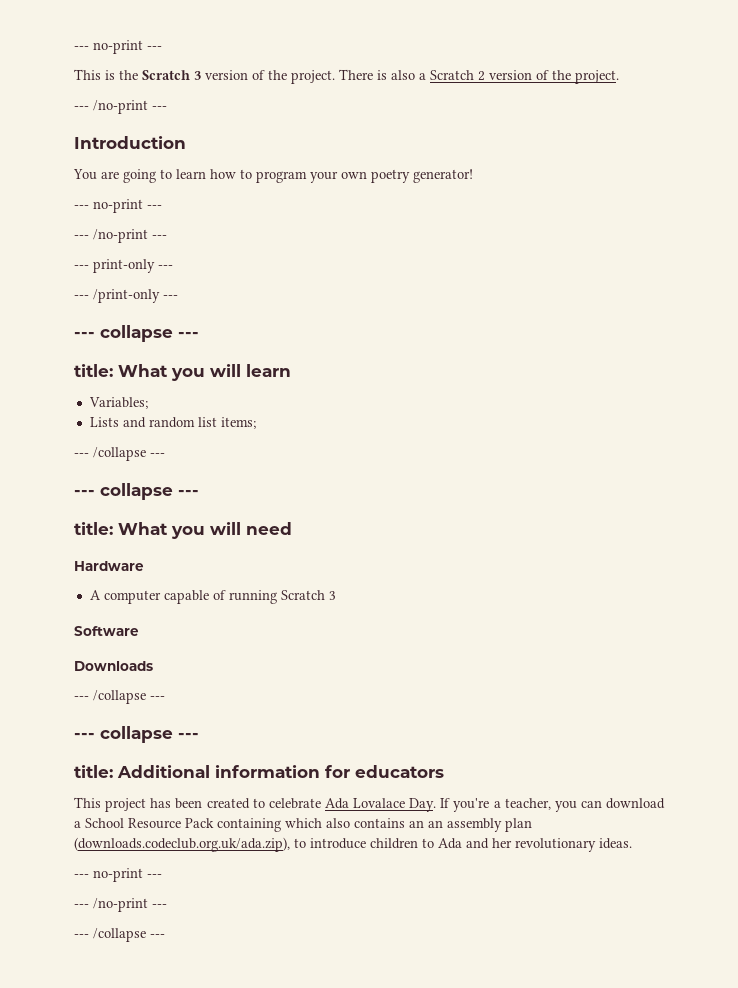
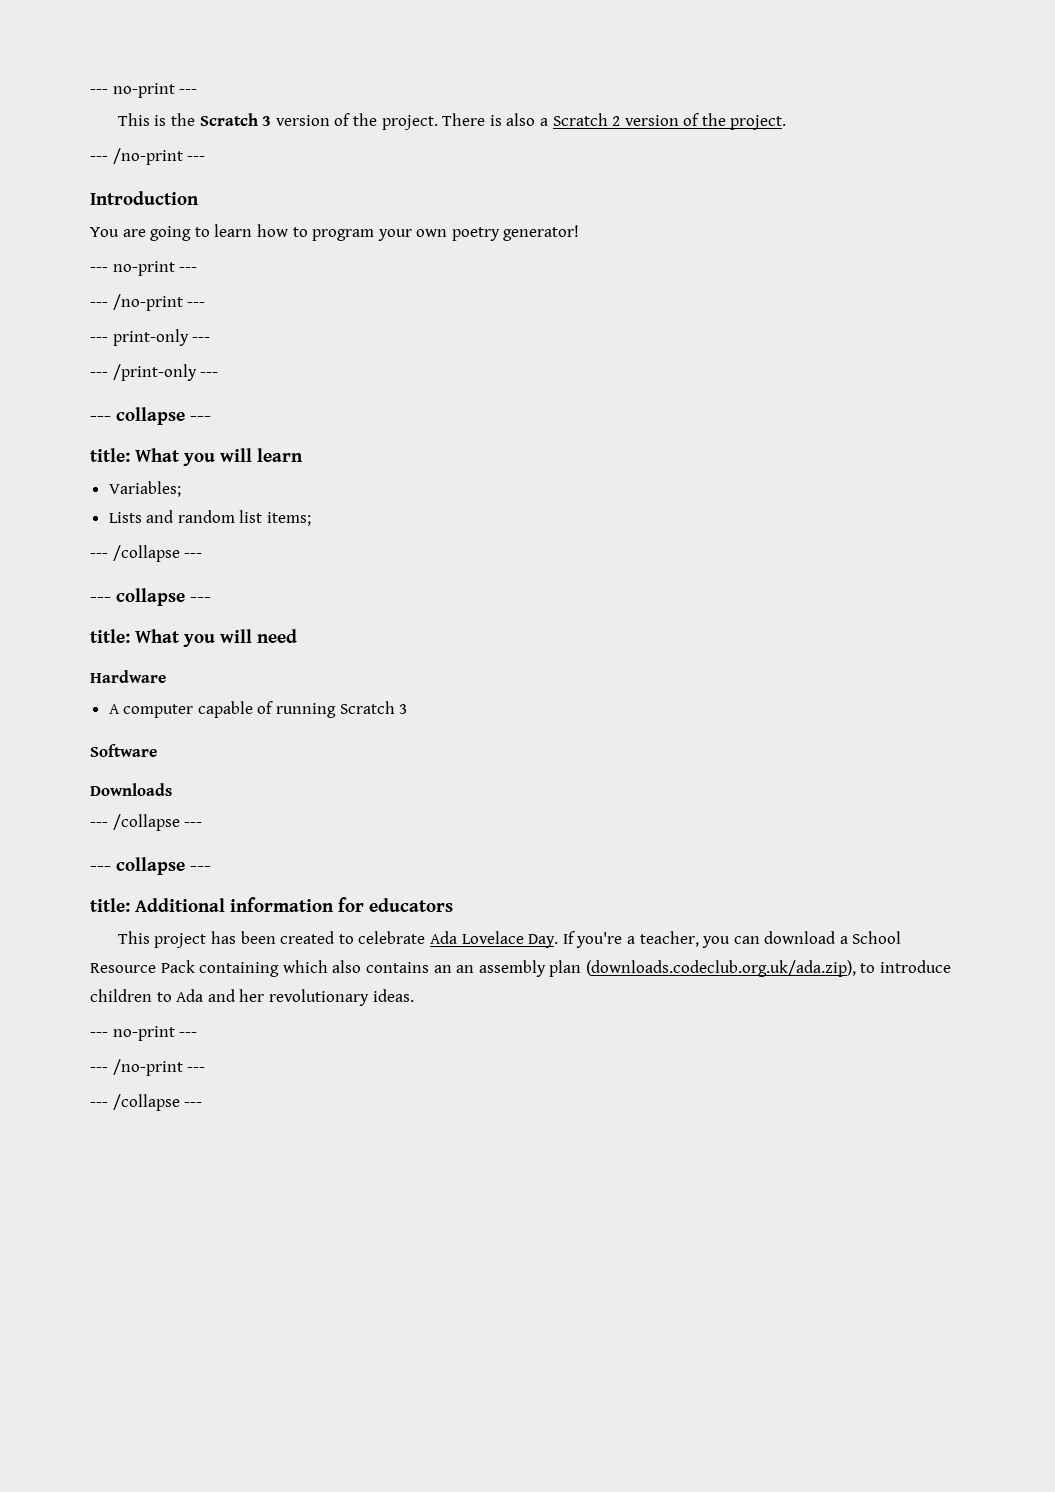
[353,798,405,808] Lovalace -> [461,931,524,944] Lovelace

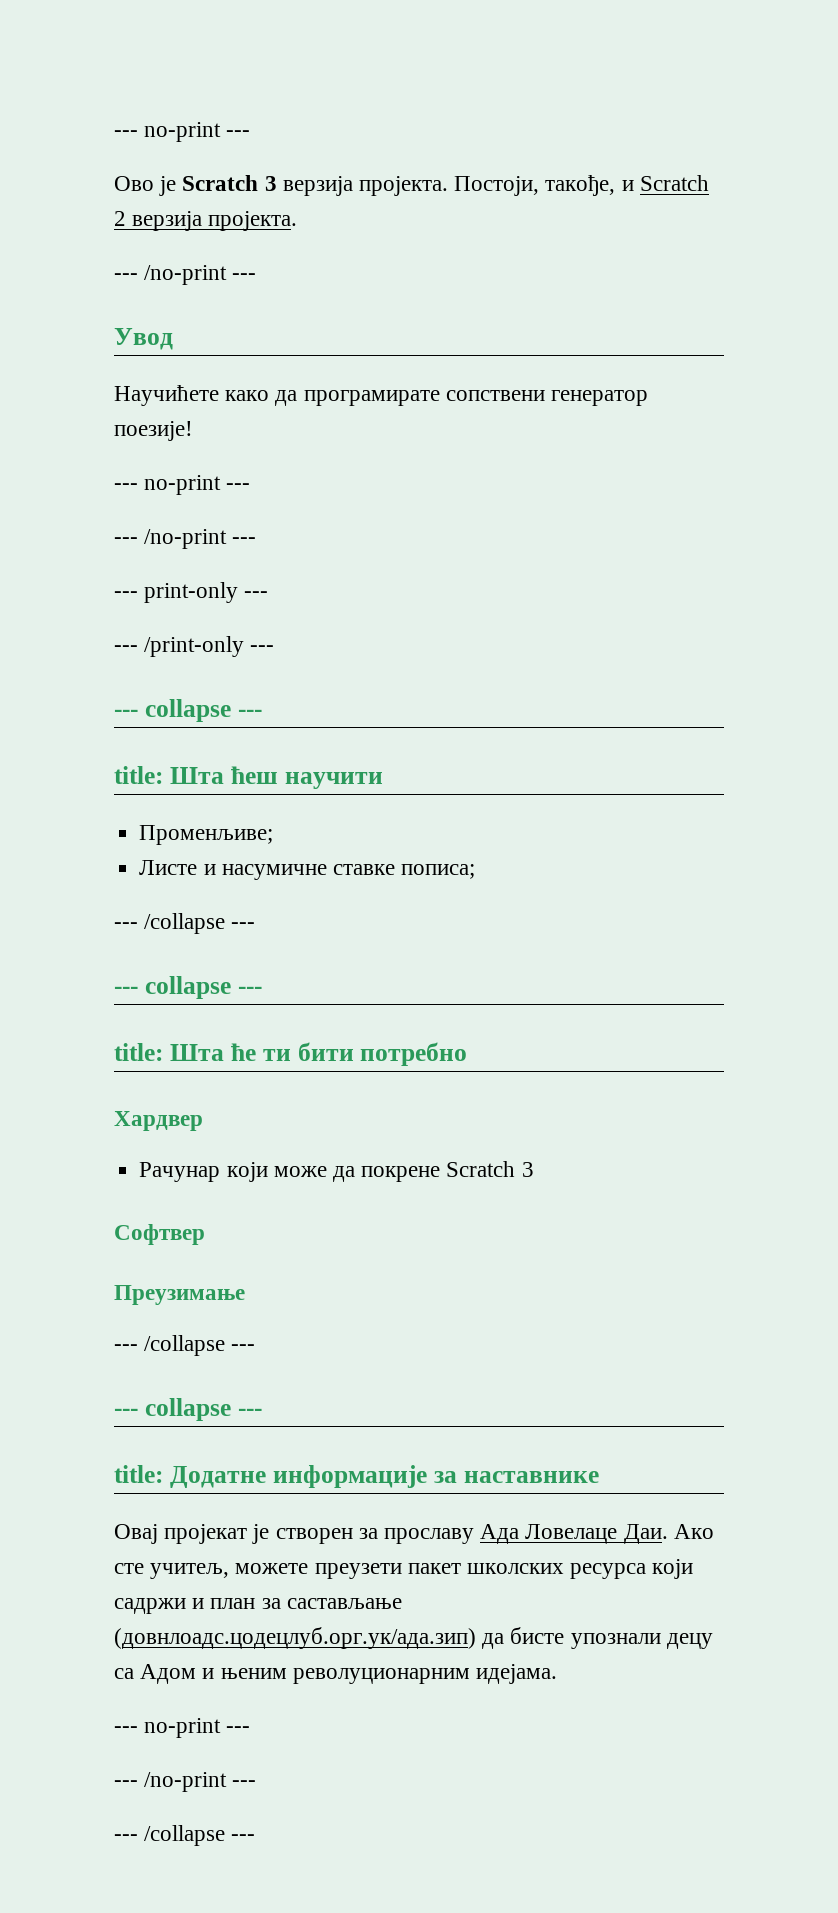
[90,83,198,98] [117,113,787,130] [90,148,206,165] [90,191,199,205] [90,224,580,241] --- no-print --- // This is the Scratch 3 version of the project. There is also a Scratch 2 version of the project. // --- /no-print --- // Introduction // You are going to learn how to program your own poetry generator! -> [114,122,251,142] [114,175,709,196] [114,211,298,231] [114,265,257,285] [114,328,173,350] [114,385,649,406] [114,421,193,441] --- no-print --- // Ово је Scratch 3 верзија пројекта. Постоји, такође, и Scratch 2 верзија пројекта. // --- /no-print --- // Увод // Научићете како да програмирате сопствени генератор поезије!
[135,448,303,466] [108,481,181,497] [108,510,312,526] [90,545,203,562] [90,588,211,606] [90,629,297,647] [90,670,166,683] [108,701,337,718] What you will learn // Variables; // Lists and random list items; // --- /collapse --- // --- collapse --- // title: What you will need // Hardware // A computer capable of running -> [169,766,383,789] [139,825,274,845] [139,860,476,880] [114,913,256,934] [114,976,262,999] [114,1042,468,1066] [114,1111,203,1131] [139,1162,441,1182] Шта ћеш научити // Променљиве; // Листе и насумичне ставке пописа; // --- /collapse --- // --- collapse --- // title: Шта ће ти бити потребно // Хардвер // Рачунар који може да покрене
[90,744,157,757] [90,783,172,796] [90,814,203,831] [90,857,211,875] [90,897,453,912] [117,931,902,948] [90,960,952,977] [90,989,414,1006] Software // Downloads // --- /collapse --- // --- collapse --- // title: Additional information for educators // This project has been created to celebrate Ada Lovelace Day. If you're a teacher, you can download a School Resource Pack containing which also contains an an assembly plan (downloads.codeclub.org.uk/ada.zip), to introduce children to Ada and her revolutionary ideas. -> [114,1224,205,1245] [114,1285,245,1305] [114,1335,256,1356] [114,1398,262,1421] [114,1465,599,1488] [114,1524,714,1544] [114,1559,694,1579] [114,1598,402,1614] [114,1627,713,1649] [114,1664,558,1684] Софтвер // Преузимање // --- /collapse --- // --- collapse --- // title: Додатне информације за наставнике // Овај пројекат је створен за прославу Ада Ловелаце Даи. Ако сте учитељ, можете преузети пакет школских ресурса који садржи и план за састављање (довнлоадс.цодецлуб.орг.ук/ада.зип) да бисте упознали децу са Адом и њеним револуционарним идејама.

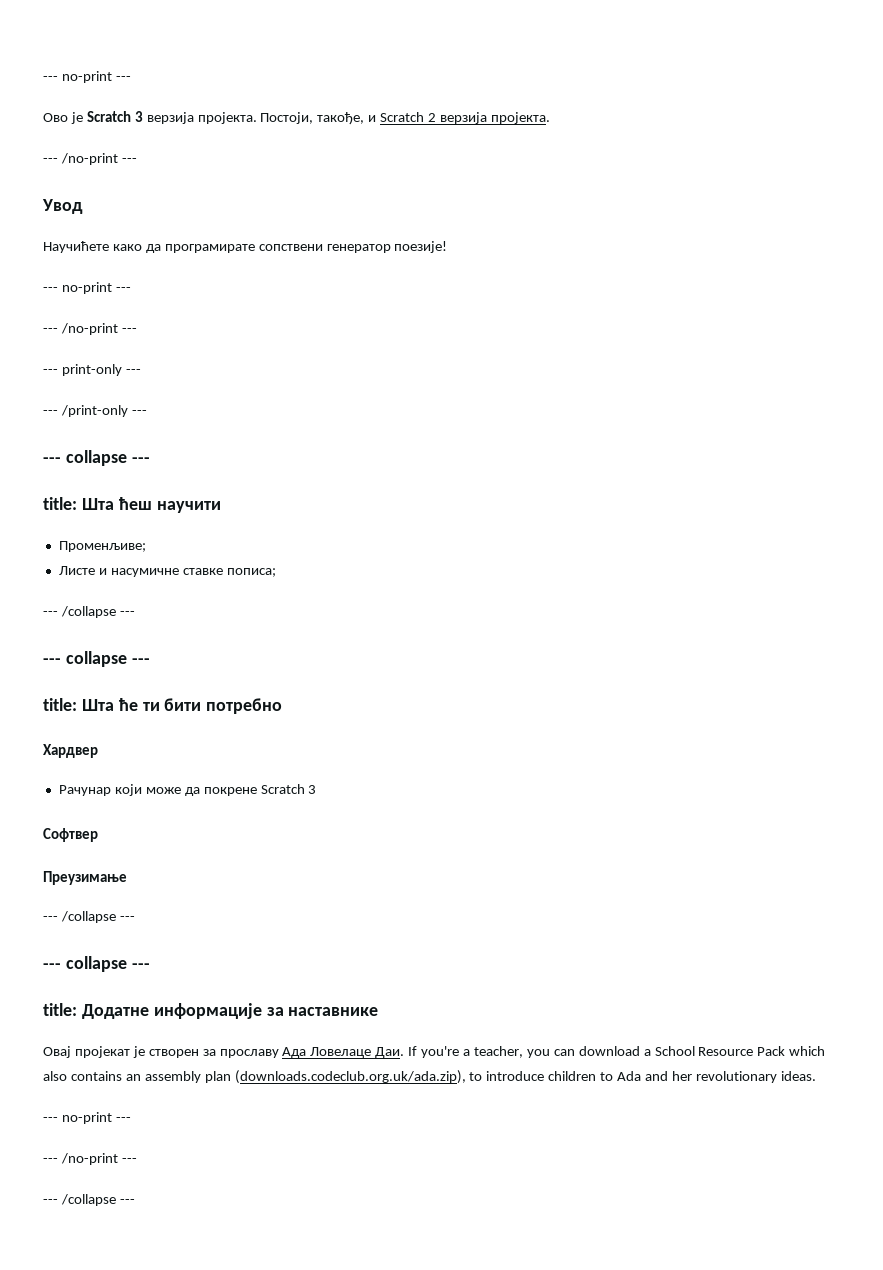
[673,1524,714,1539] [114,1559,694,1579] [114,1598,402,1614] [114,1627,713,1649] [114,1664,558,1684] Ако сте учитељ, можете преузети пакет школских ресурса који садржи и план за састављање (довнлоадс.цодецлуб.орг.ук/ада.зип) да бисте упознали децу са Адом и њеним револуционарним идејама. -> [408,1046,826,1058] [43,1070,816,1084] If you're a teacher, you can download a School Resource Pack which also contains an assembly plan (downloads.codeclub.org.uk/ada.zip), to introduce children to Ada and her revolutionary ideas.

